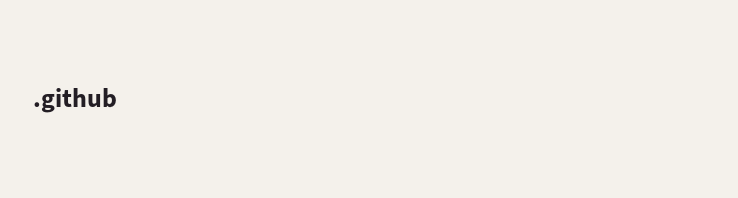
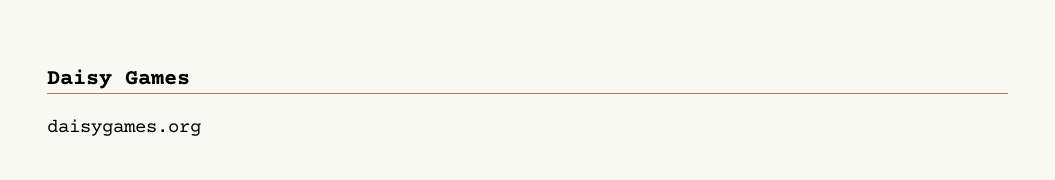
[33,88,117,113] .github -> [47,69,190,89] [47,119,201,136] Daisy Games // daisygames.org

